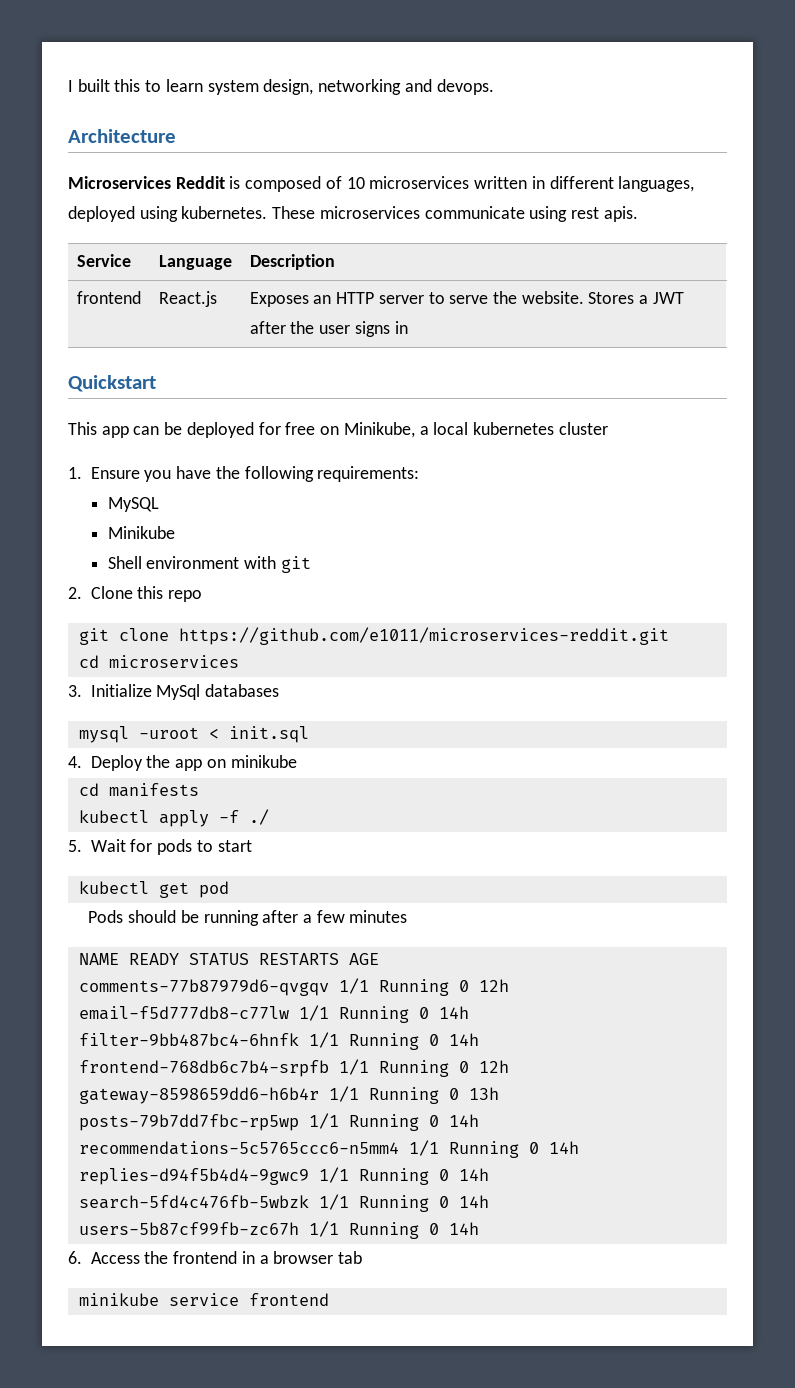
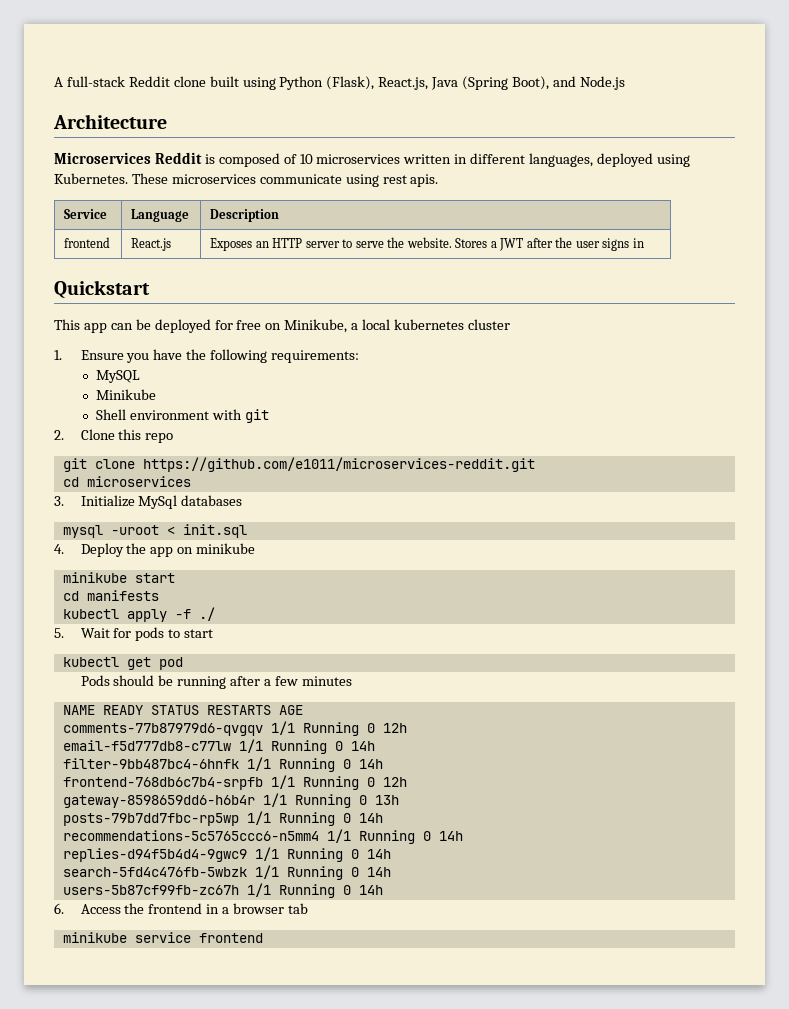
[68,79,494,95] I built this to learn system design, networking and devops. -> [54,76,625,90] A full-stack Reddit clone built using Python (Flask), React.js, Java (Spring Boot), and Node.js
[181,206,268,219] kubernetes. -> [54,173,128,184] Kubernetes.
(297, 761) none -> [62,572,175,583] // minikube start

